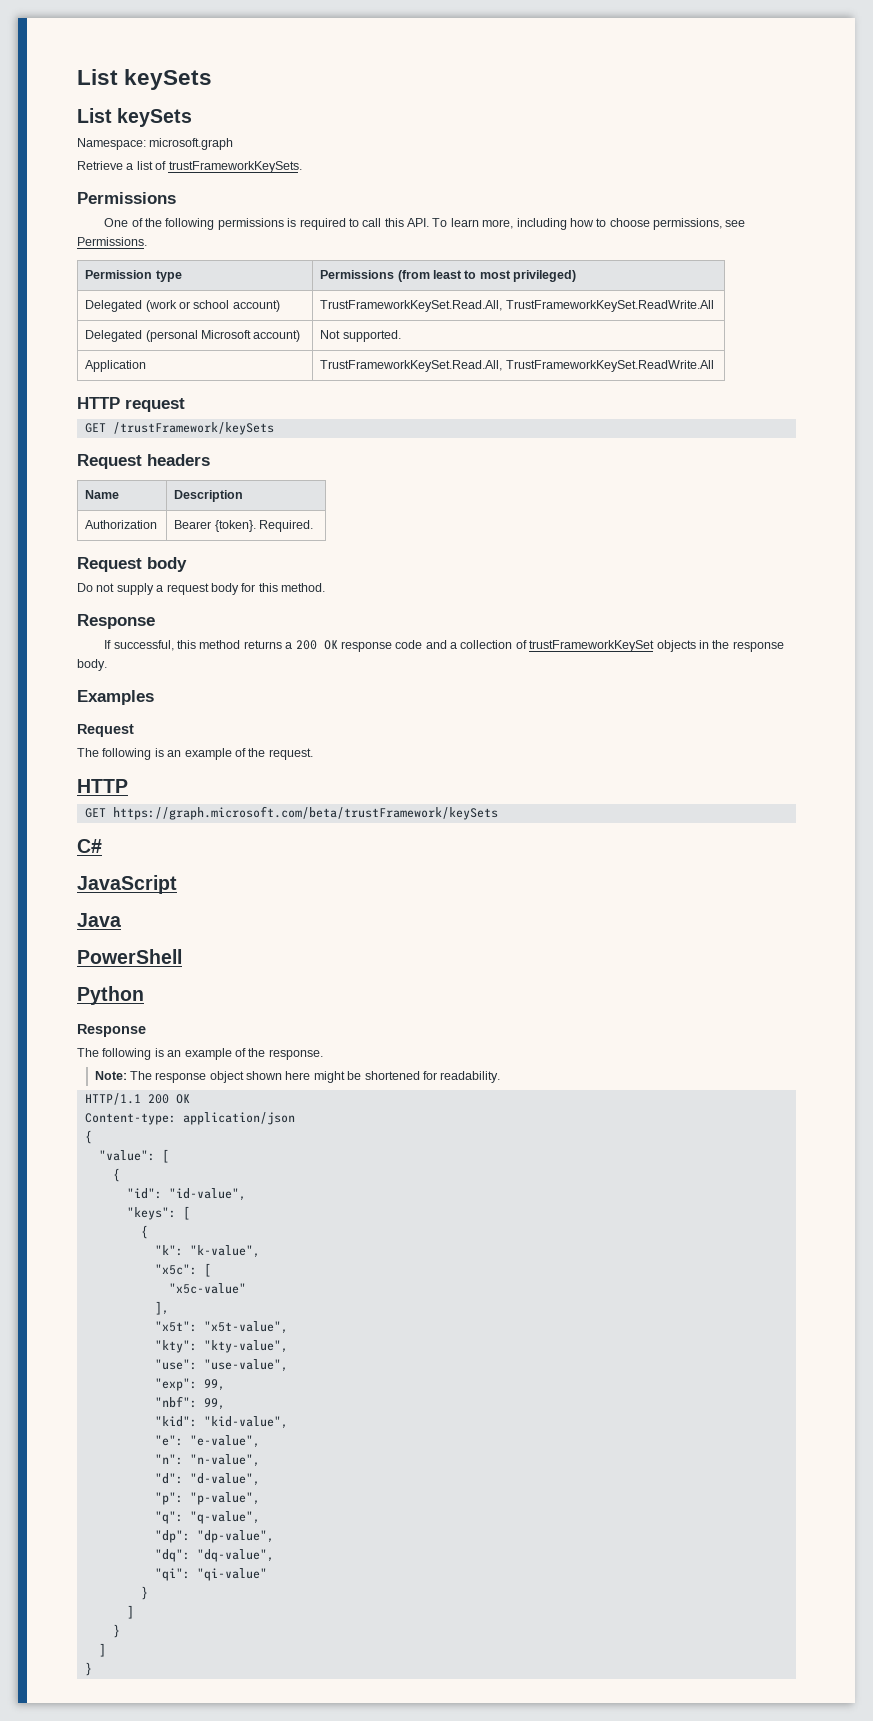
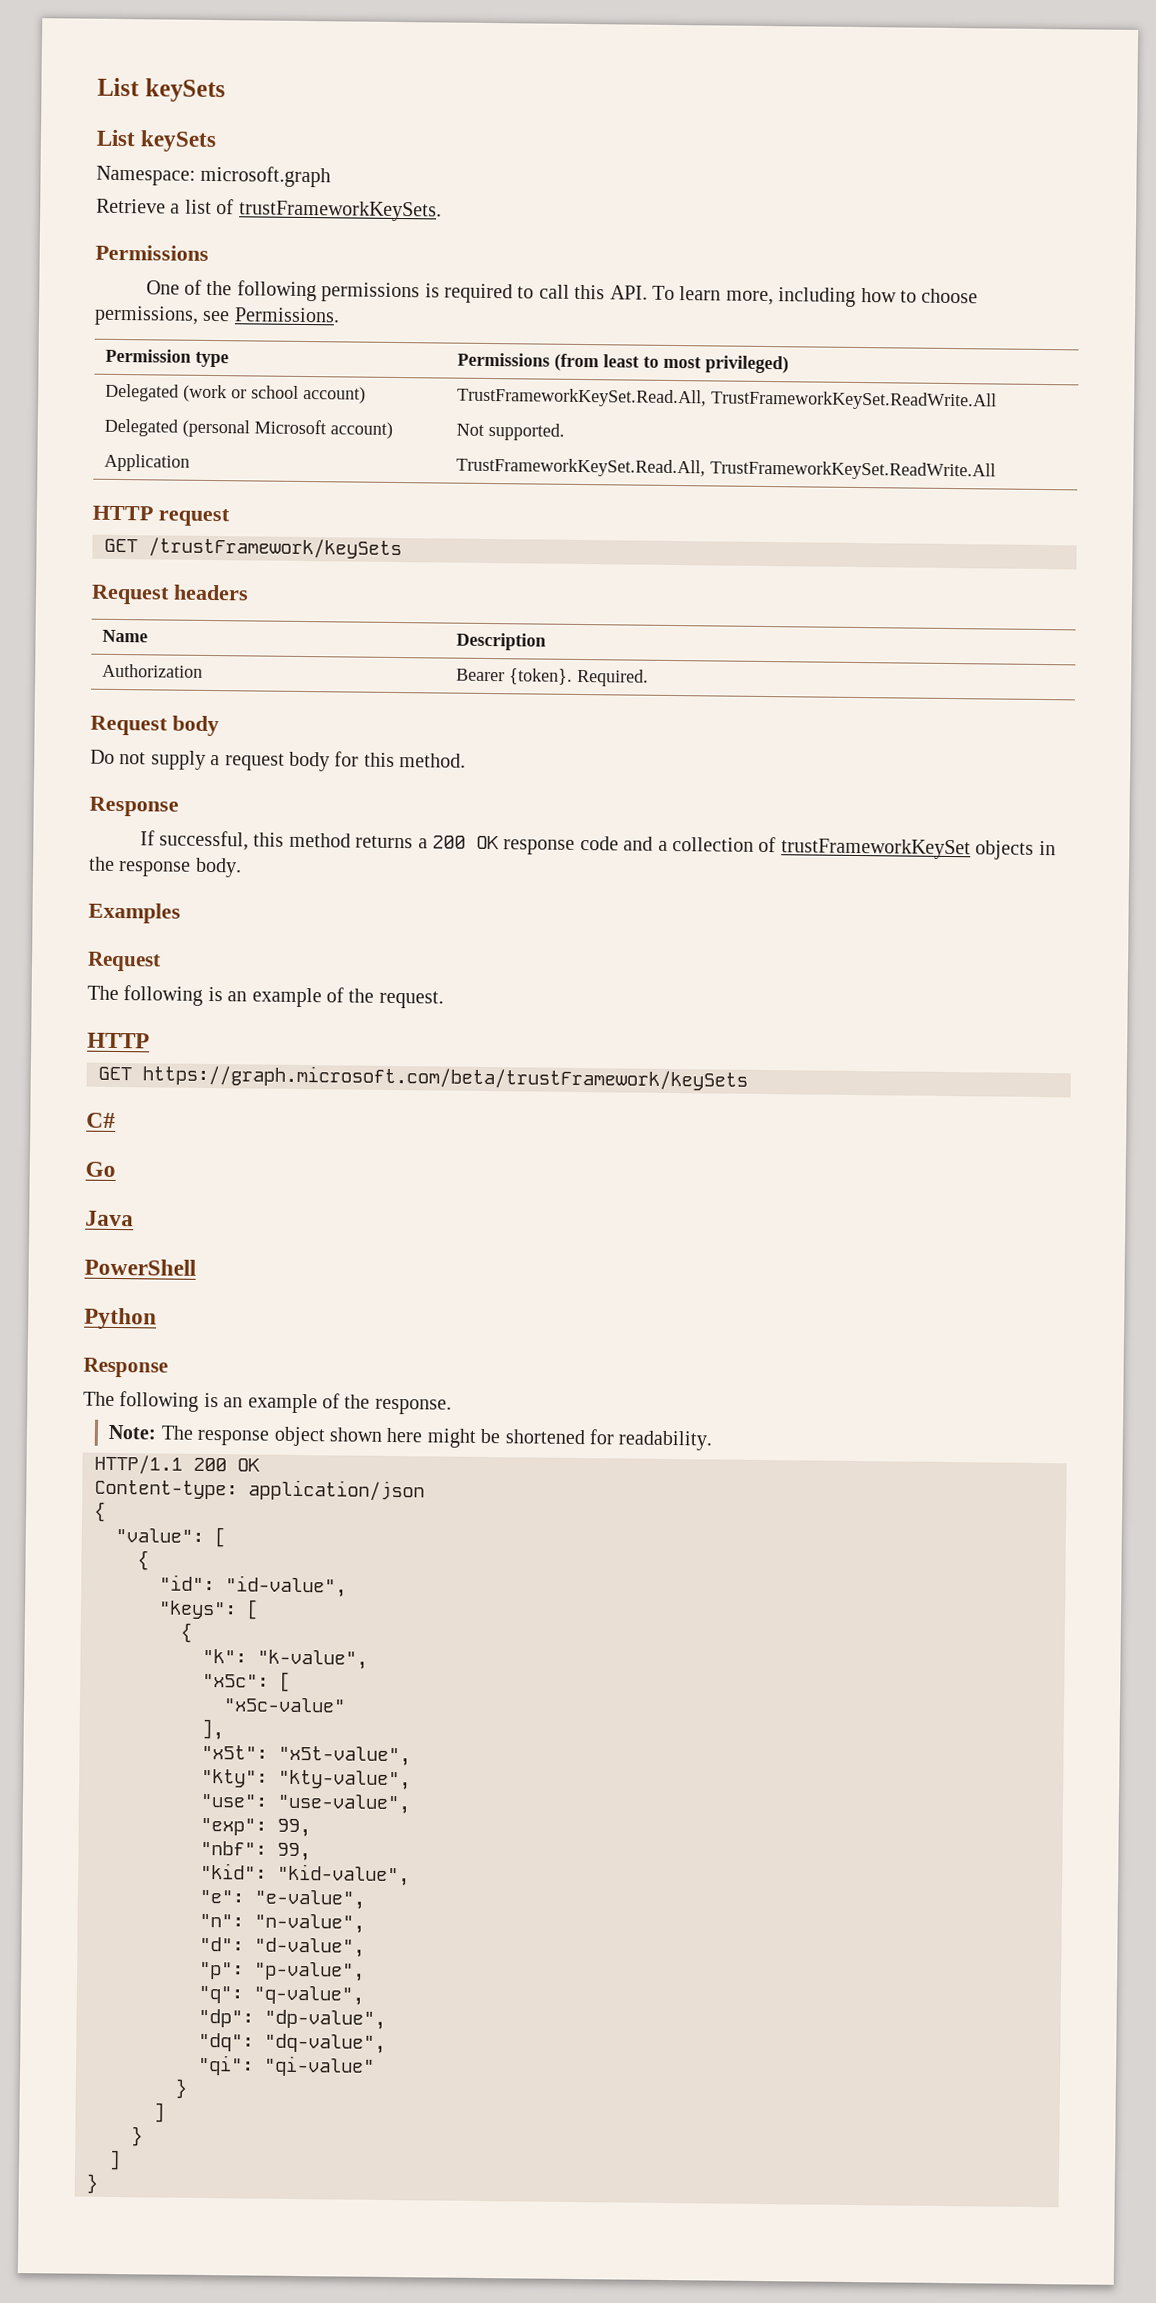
[77,875,177,894] JavaScript -> [85,1161,116,1177] Go

